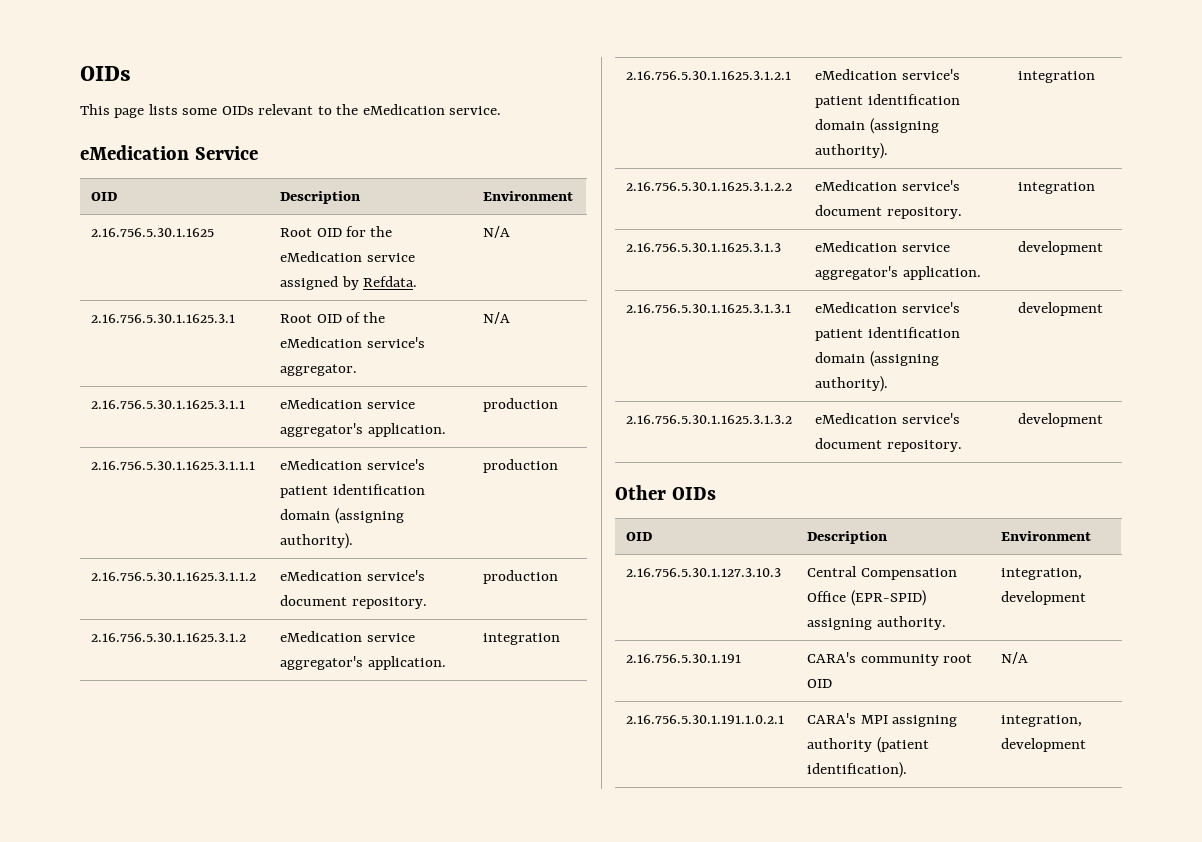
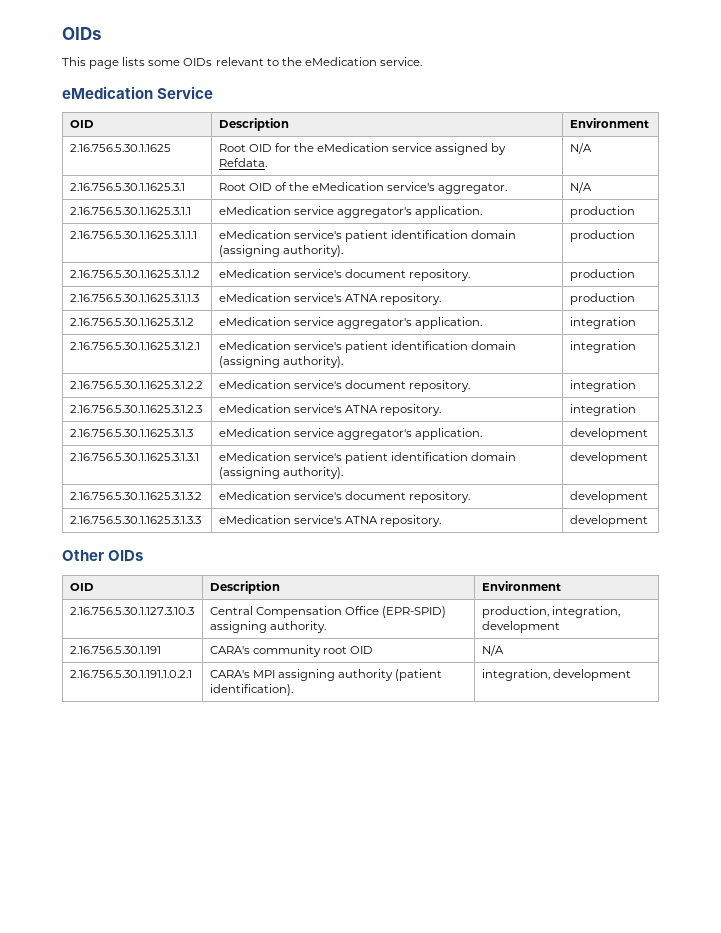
(559, 577) none -> [69,294,199,302] [218,293,441,305] [569,293,635,305] // 2.16.756.5.30.1.1625.3.1.1.3 | eMedication service's ATNA repository. | production
(1096, 188) none -> [69,405,202,413] [218,404,441,416] [569,404,636,416] // 2.16.756.5.30.1.1625.3.1.2.3 | eMedication service's ATNA repository. | integration
(1104, 420) none -> [69,516,201,524] [218,515,441,527] [569,515,648,527] // 2.16.756.5.30.1.1625.3.1.3.3 | eMedication service's ATNA repository. | development
(946, 623) none -> [481,606,549,618] production,

